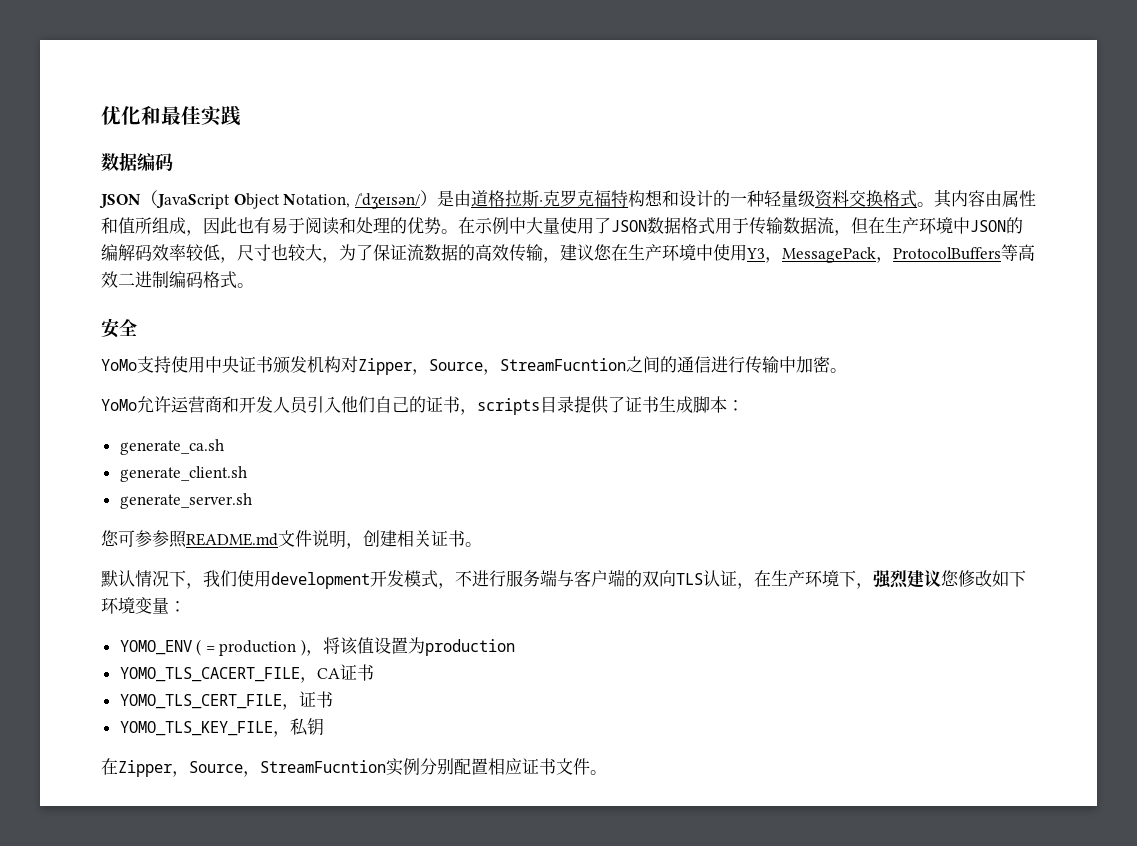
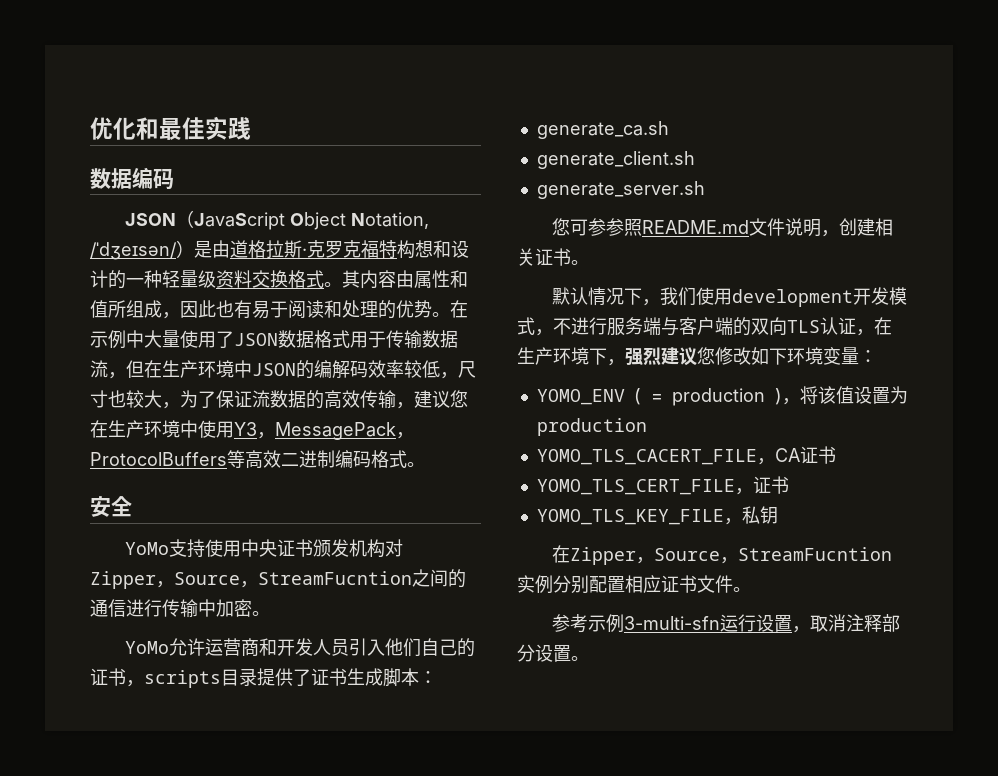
(607, 772) none -> [551,614,900,633] [517,644,589,662] // 参考示例3-multi-sfn运行设置，取消注释部分设置。

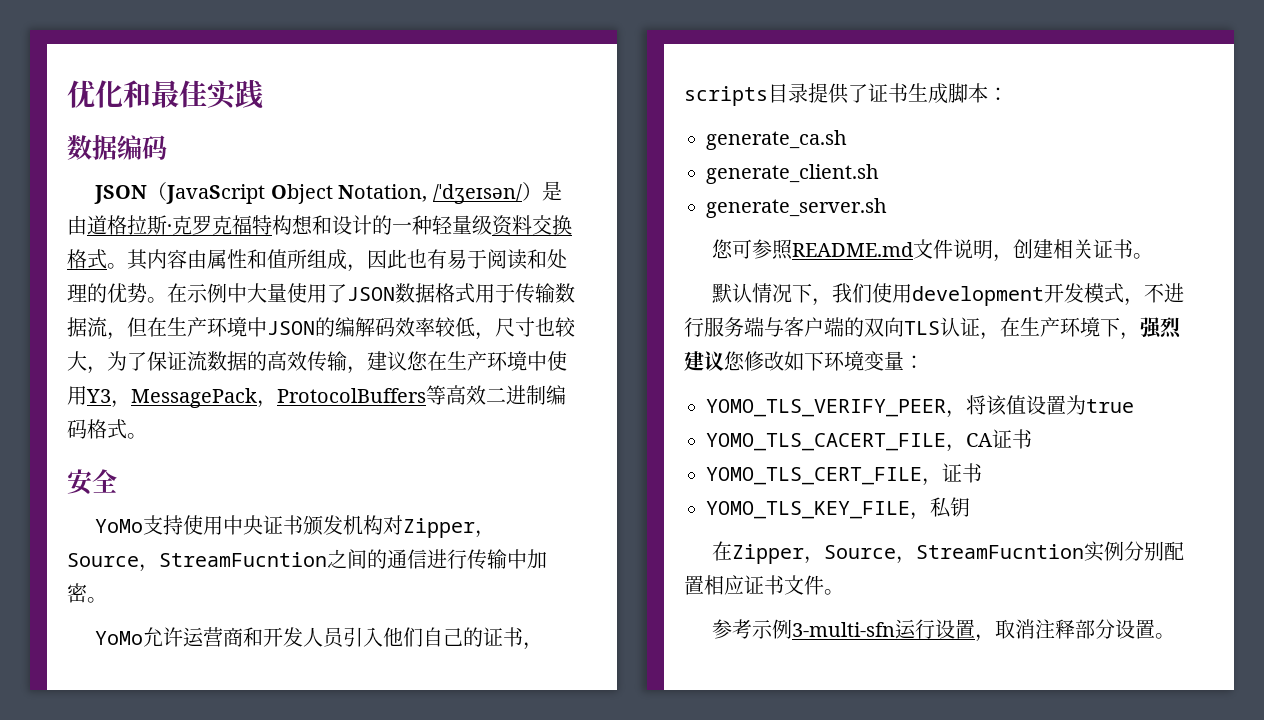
[605,218,624,236] 参 -> (773, 249) none
[536,388,782,406] YOMO_ENV ( = production ) -> [706,399,946,417] YOMO_TLS_VERIFY_PEER
[536,418,647,436] production -> [1086,399,1134,413] true

